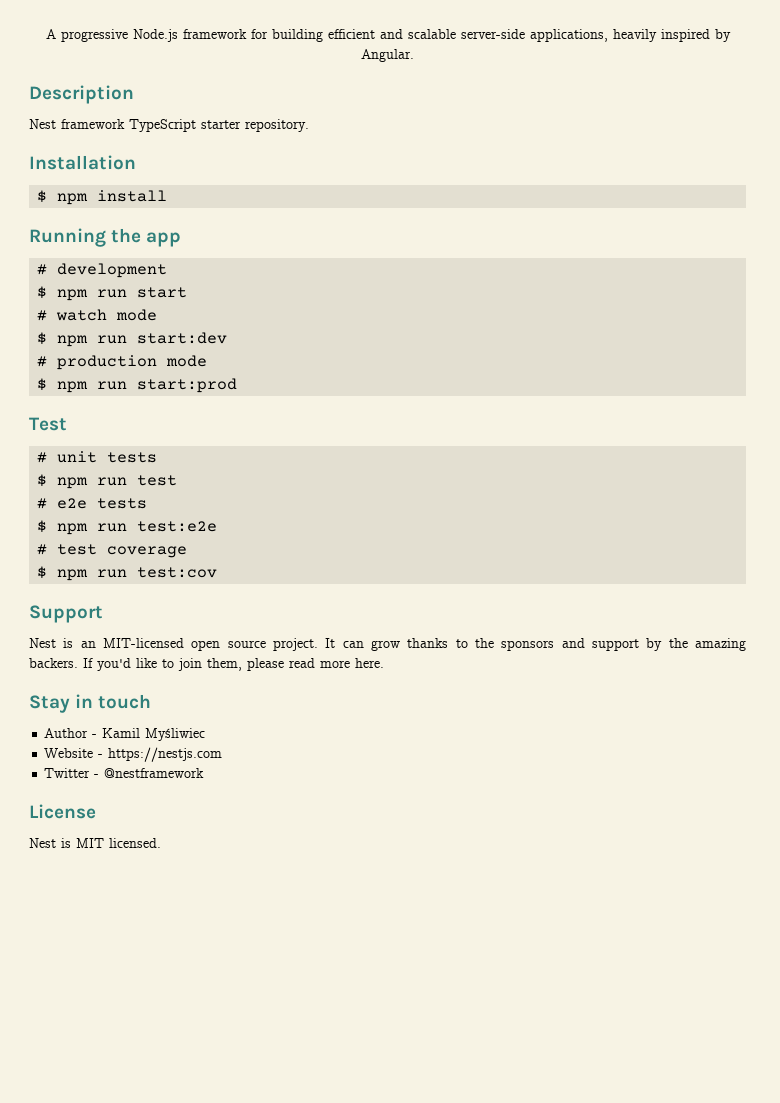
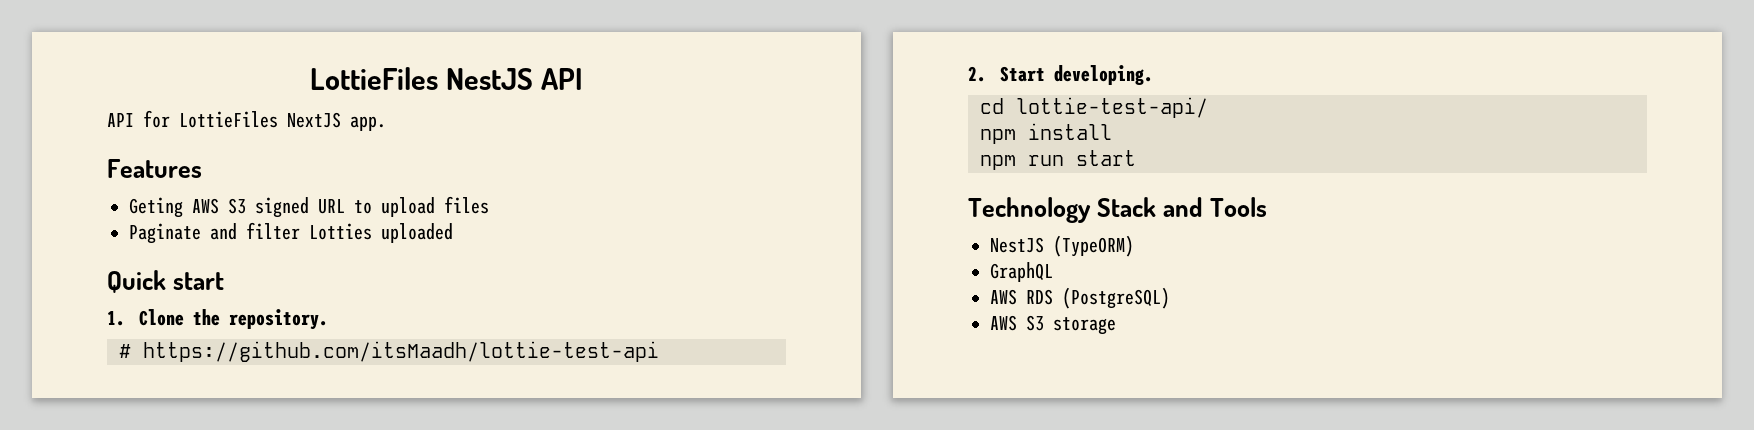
[45,29,731,42] [361,49,414,62] [29,85,134,104] [29,119,309,132] [29,155,136,170] [37,190,168,205] [29,228,182,247] [37,263,168,278] [37,286,188,301] [37,309,158,321] [37,332,228,347] [37,355,208,370] [37,378,238,393] [29,417,67,431] [37,451,158,463] [37,474,178,489] [37,498,148,509] [37,520,218,535] [37,544,188,558] [37,566,218,581] [29,605,103,623] [29,638,747,651] [29,658,384,671] [29,694,152,713] [44,728,206,741] [44,747,223,762] [44,768,205,778] [29,804,96,819] [29,838,161,848] A progressive Node.js framework for building efficient and scalable server-side applications, heavily inspired by Angular. // Description // Nest framework TypeScript starter repository. // Installation // $ npm install // Running the app // # development // $ npm run start // # watch mode // $ npm run start:dev // # production mode // $ npm run start:prod // Test // # unit tests // $ npm run test // # e2e tests // $ npm run test:e2e // # test coverage // $ npm run test:cov // Support // Nest is an MIT-licensed open source project. It can grow thanks to the sponsors and support by the amazing backers. If you'd like to join them, please read more here. // Stay in touch // Author - Kamil Myśliwiec // Website - https://nestjs.com // Twitter - @nestframework // License // Nest is MIT licensed. -> [309,67,584,90] [107,110,386,131] [107,159,202,178] [129,196,489,218] [129,222,453,244] [107,270,225,293] [107,309,328,330] [119,341,659,362] [968,65,1153,85] [980,97,1208,118] [980,123,1112,144] [980,150,1136,170] [968,197,1268,223] [990,235,1134,257] [990,262,1053,282] [990,287,1170,309] [990,315,1116,335] LottieFiles NestJS API // API for LottieFiles NextJS app. // Features // Geting AWS S3 signed URL to upload files // Paginate and filter Lotties uploaded // Quick start // 1. Clone the repository. // # https://github.com/itsMaadh/lottie-test-api // 2. Start developing. // cd lottie-test-api/ // npm install // npm run start // Technology Stack and Tools // NestJS (TypeORM) // GraphQL // AWS RDS (PostgreSQL) // AWS S3 storage

